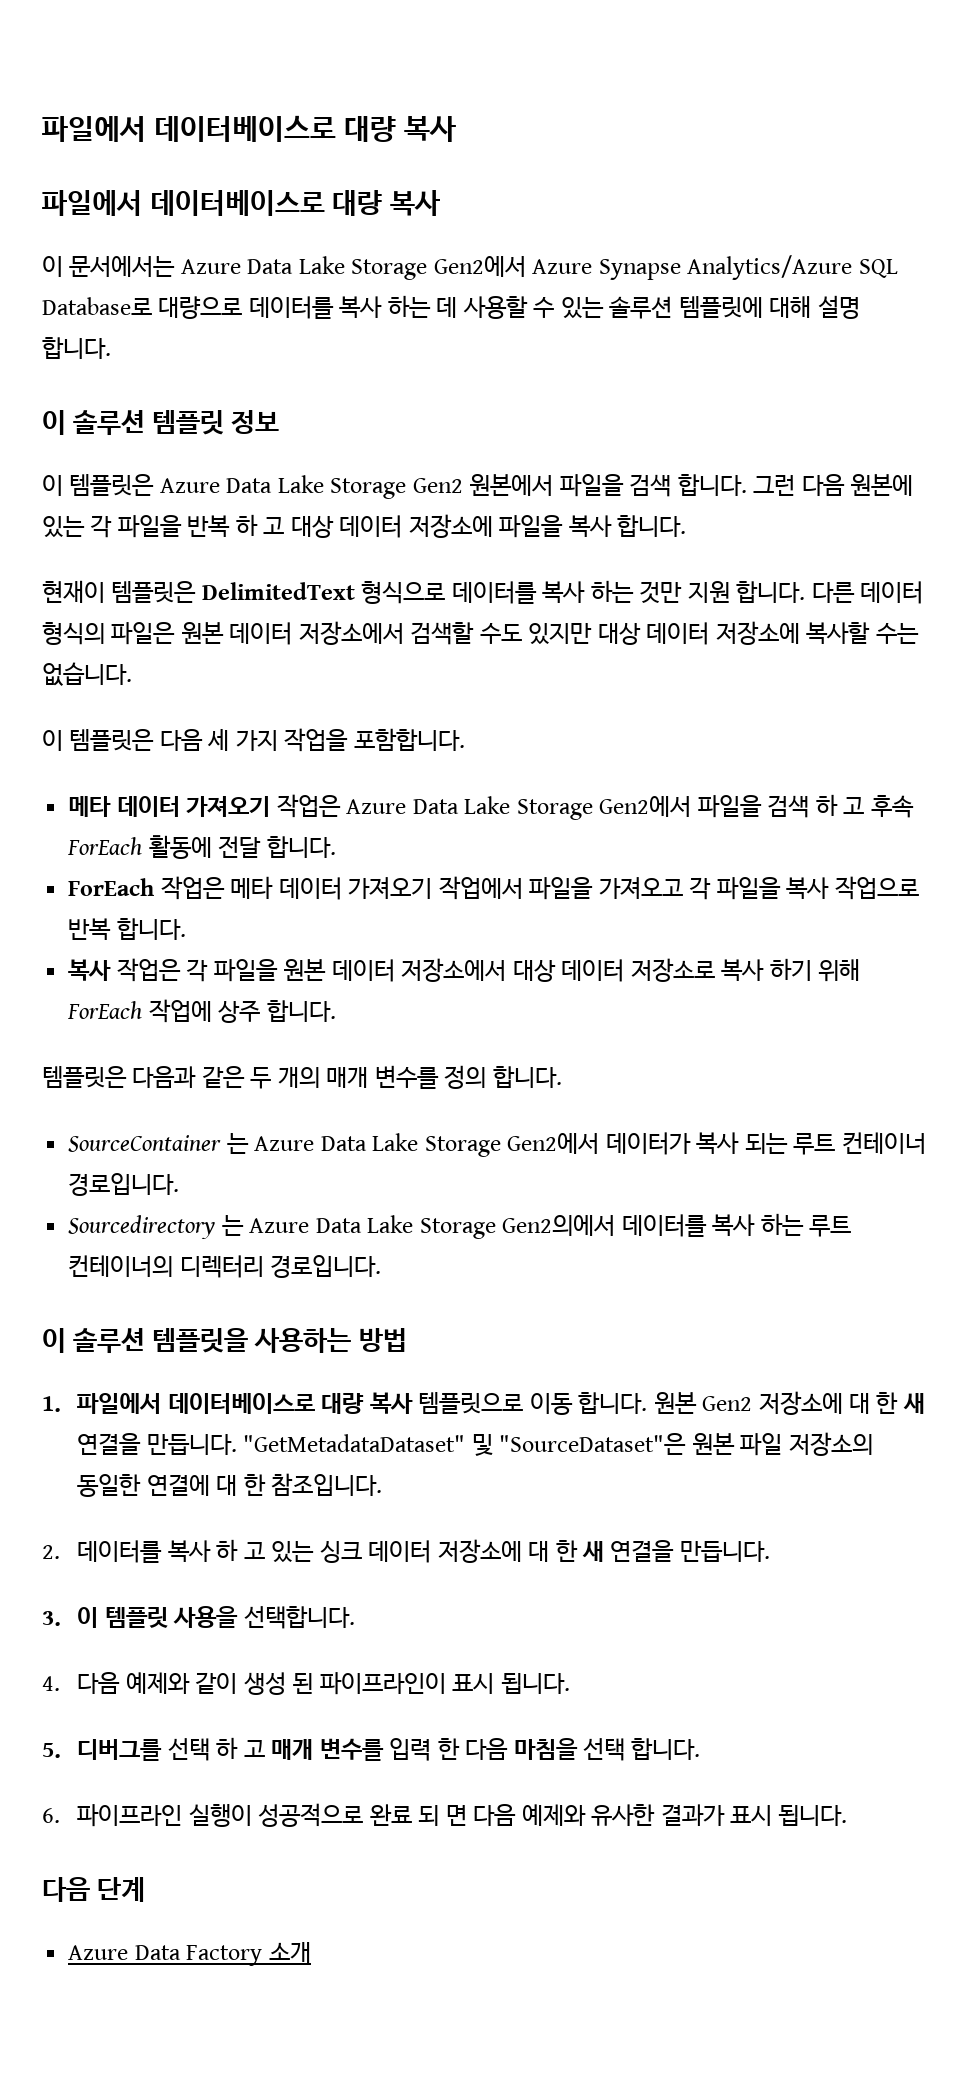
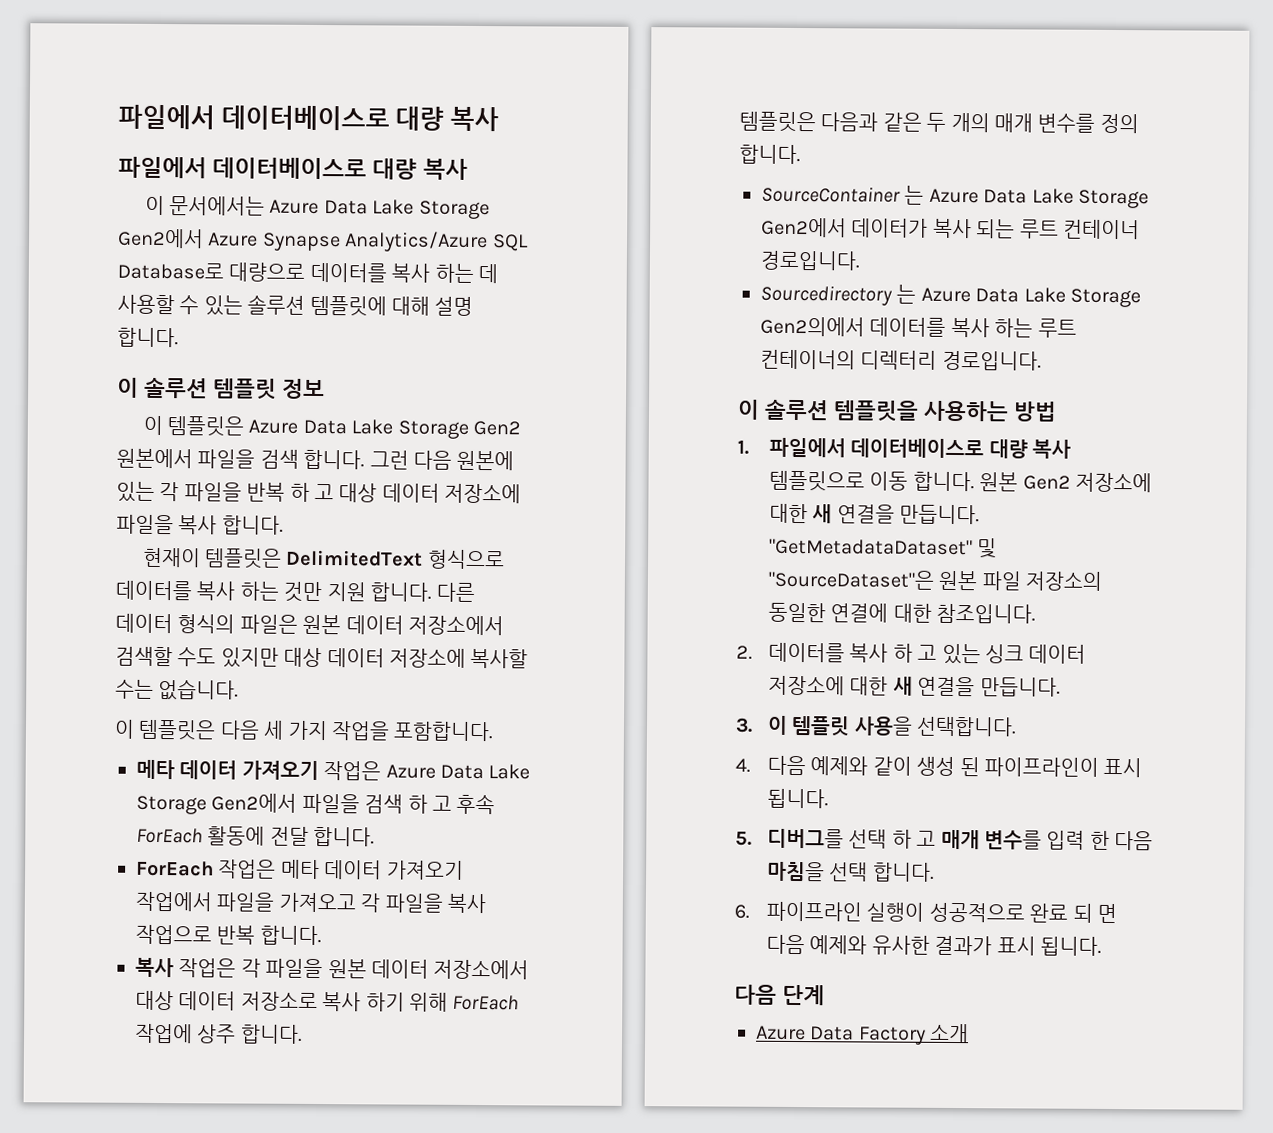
[848,1392,899,1414] 대 한 -> [768,503,808,524] 대한
[216,1474,266,1496] 대 한 -> [892,603,932,623] 대한
[528,1540,578,1562] 대 한 -> [849,676,889,696] 대한

